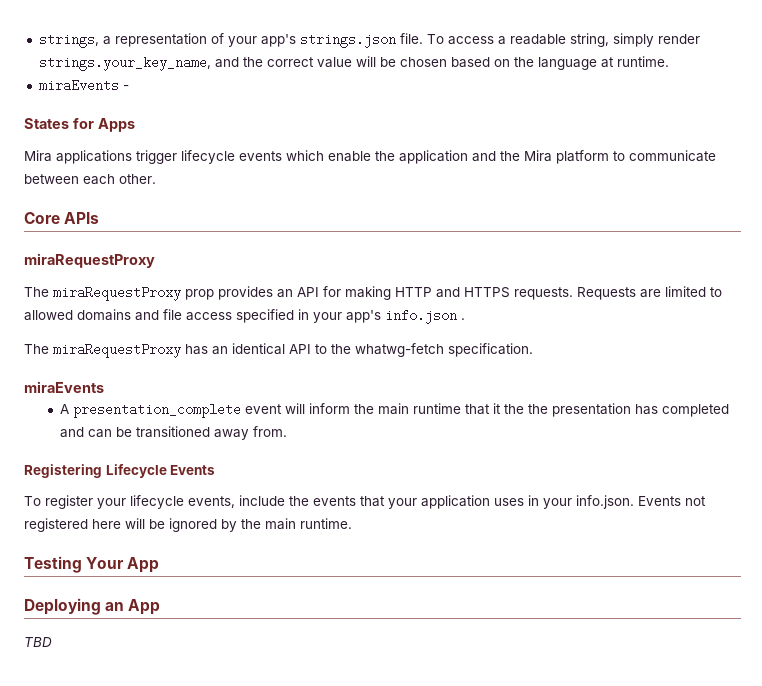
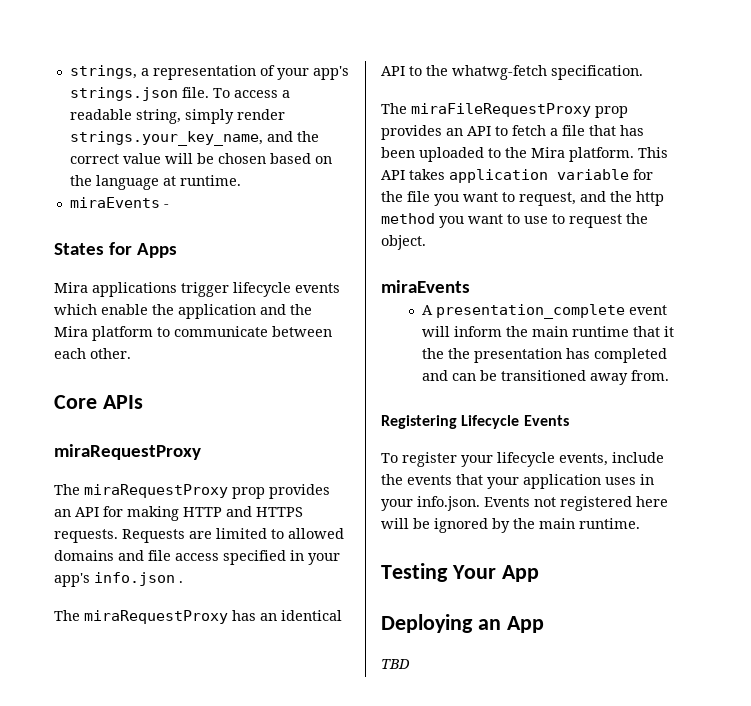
(533, 350) none -> [381,103,628,118] [381,125,644,140] [381,147,668,162] [381,169,653,183] [381,191,664,206] [381,213,648,228] [381,235,426,250] // The miraFileRequestProxy prop provides an API to fetch a file that has been uploaded to the Mira platform. This API takes application variable for the file you want to request, and the http method you want to use to request the object.

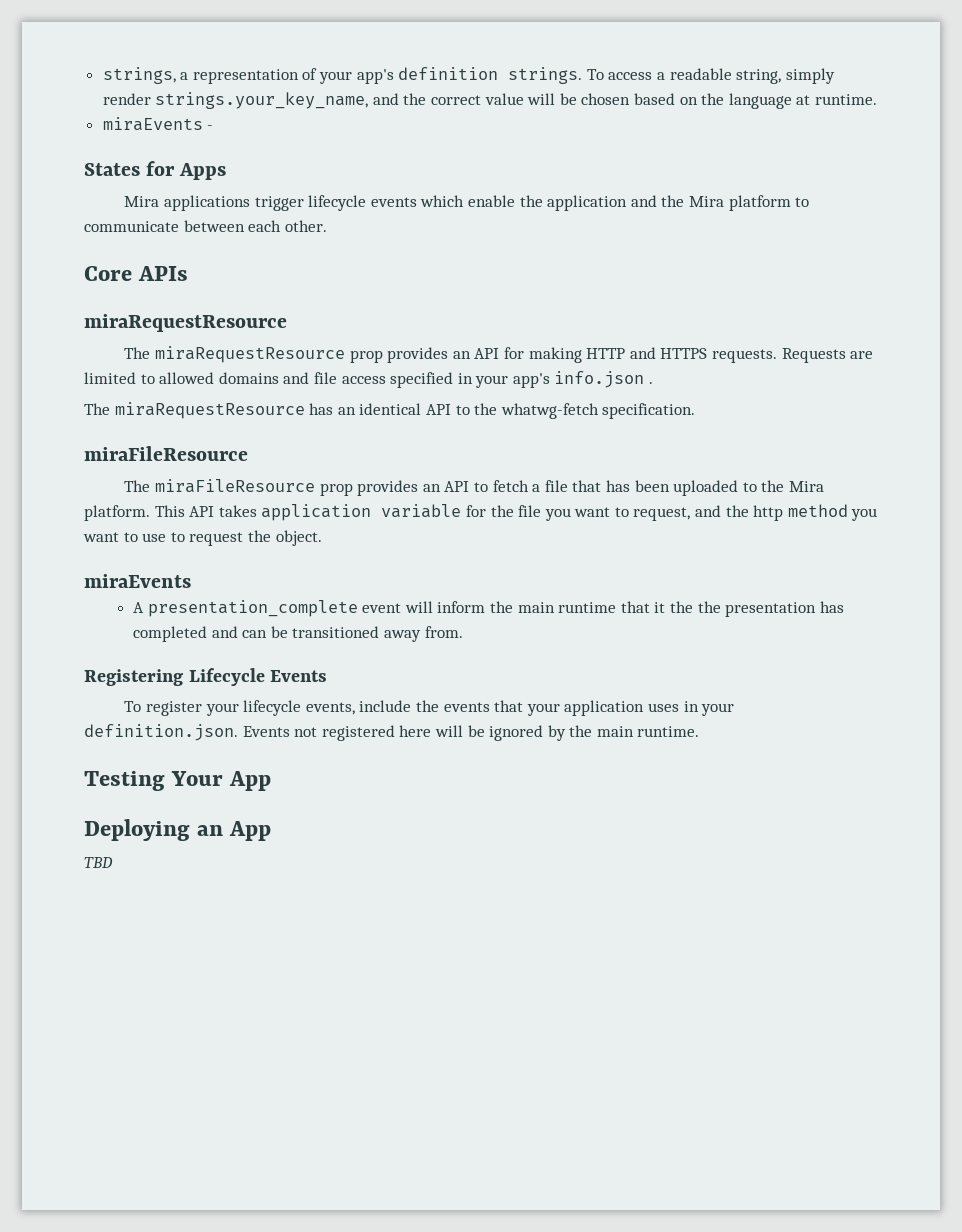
[69,87,209,101] strings.json file. -> [398,67,583,84] definition strings.
[54,444,201,460] [54,484,228,498] miraRequestProxy // The miraRequestProxy -> [84,314,287,332] [124,346,346,363] miraRequestResource // The miraRequestResource
[84,610,228,624] miraRequestProxy -> [114,402,305,419] miraRequestResource
[381,103,591,117] // The miraFileRequestProxy -> [84,446,248,461] [124,479,316,493] // miraFileResource // The miraFileResource
[417,496,480,511] info.json. -> [84,724,238,741] definition.json.

